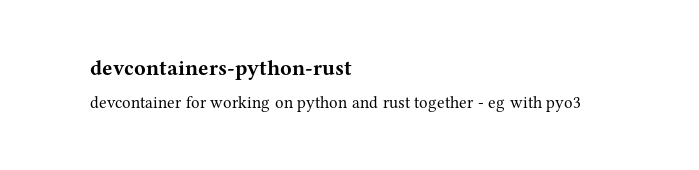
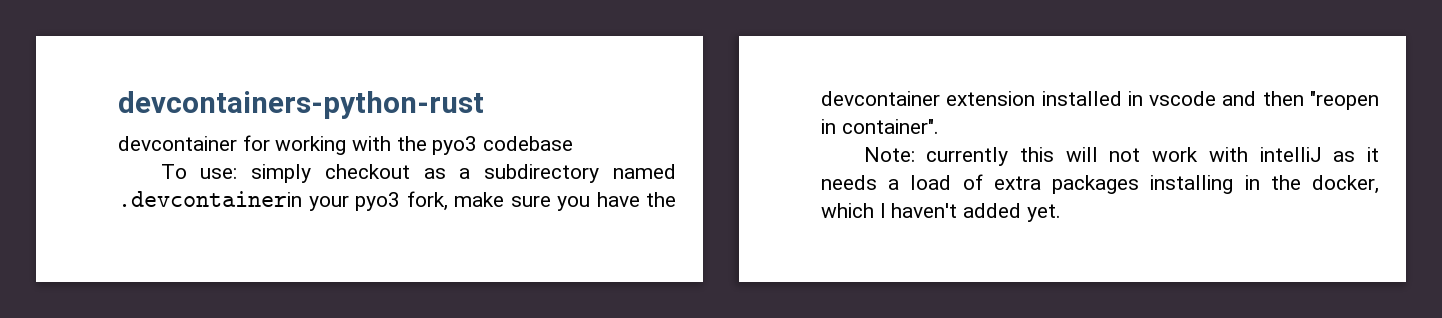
[274,96,582,112] on python and rust together - eg with pyo3 -> [352,136,574,155] [160,164,676,183] [118,191,676,211] [821,91,1379,110] [821,119,939,134] [863,147,1379,166] [821,174,1379,194] [821,203,1061,222] with the pyo3 codebase // To use: simply checkout as a subdirectory named .devcontainerin your pyo3 fork, make sure you have the devcontainer extension installed in vscode and then "reopen in container". // Note: currently this will not work with intelliJ as it needs a load of extra packages installing in the docker, which I haven't added yet.

